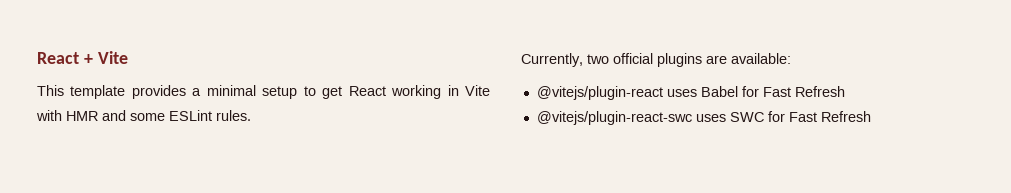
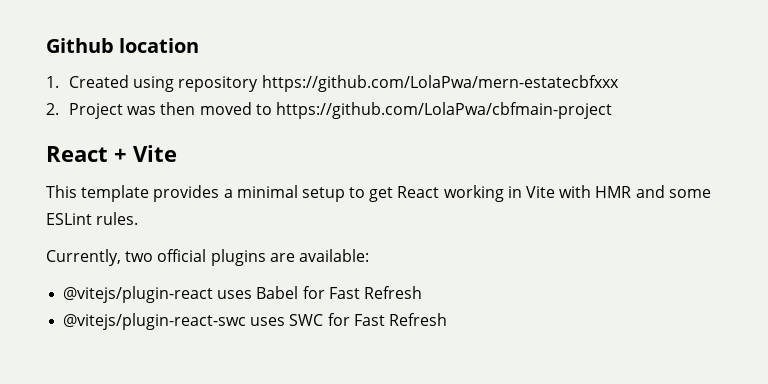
(37, 58) none -> [46,38,200,53] [46,75,619,92] [46,102,612,119] Github location // 1. Created using repository https://github.com/LolaPwa/mern-estatecbfxxx // 2. Project was then moved to https://github.com/LolaPwa/cbfmain-project //

